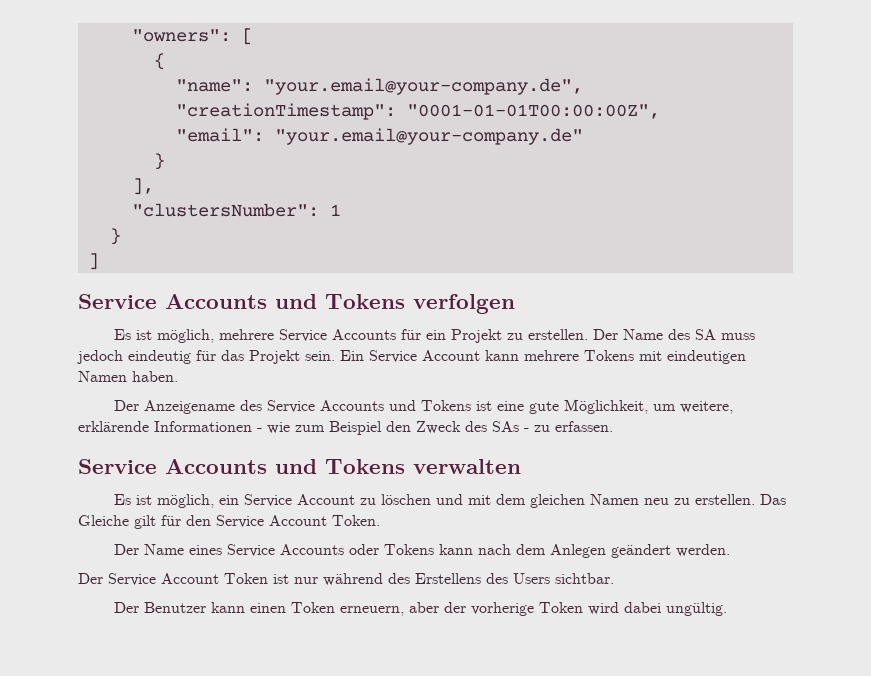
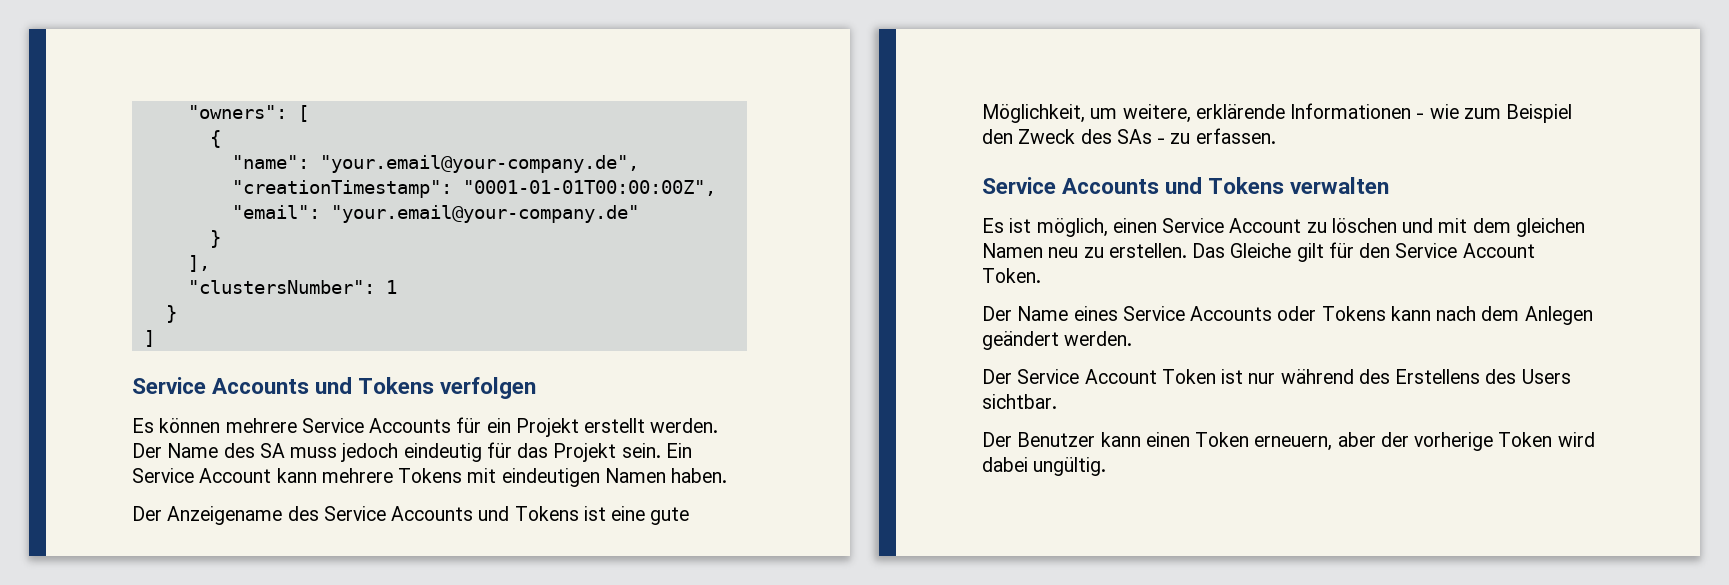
[135,329,214,343] ist möglich, -> [159,418,221,433] können
[506,329,588,340] zu erstellen. -> [584,418,719,433] erstellt werden.
[218,495,239,505] ein -> [1112,218,1157,233] einen

